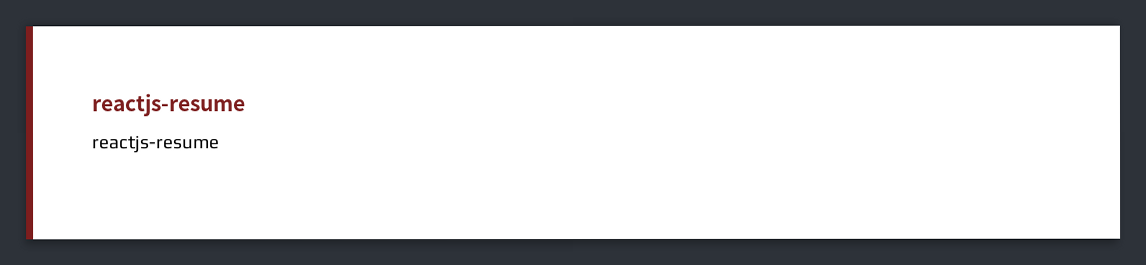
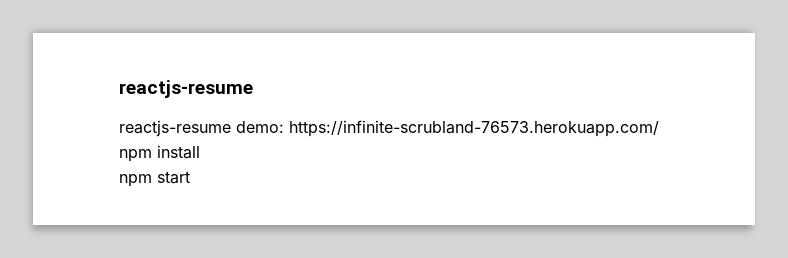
(220, 144) none -> [236,120,659,137] [119,145,200,162] [119,171,190,187] demo: https://infinite-scrubland-76573.herokuapp.com/ // npm install // npm start

